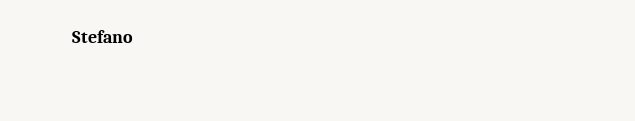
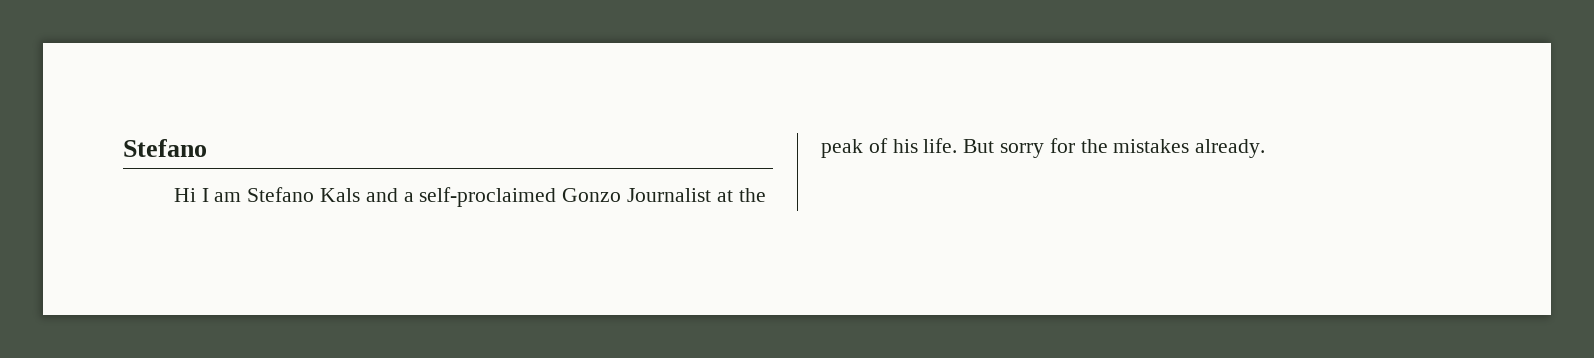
[72,30,133,43] Stefano -> [123,139,207,157] [173,187,766,207] [821,138,1266,158] Stefano // Hi I am Stefano Kals and a self-proclaimed Gonzo Journalist at the peak of his life. But sorry for the mistakes already.

